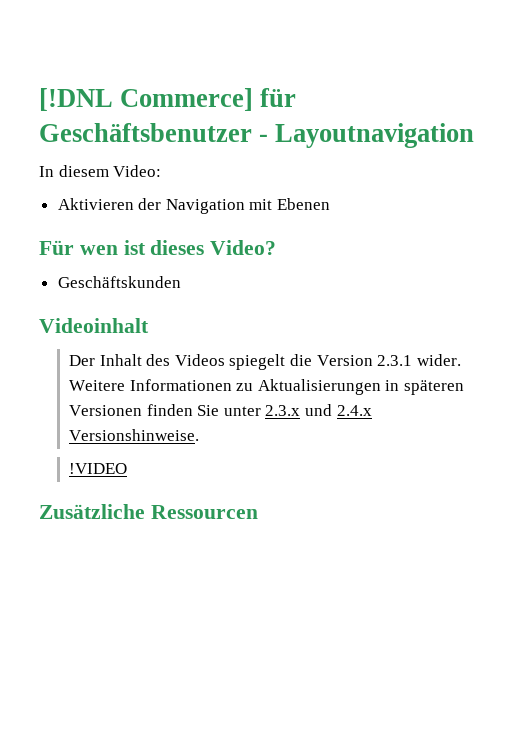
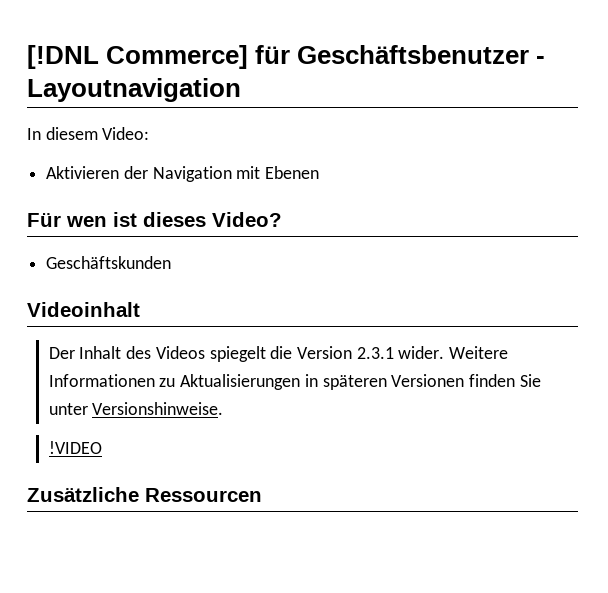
[265,404,372,416] 2.3.x und 2.4.x -> (88, 409) none

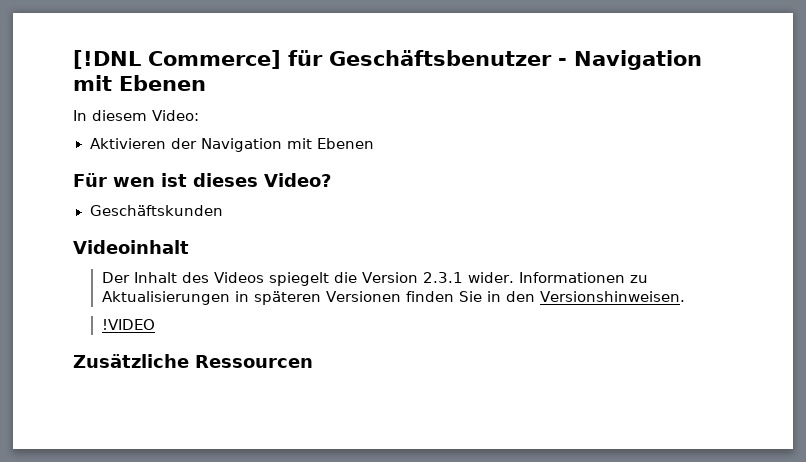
[27,78,241,102] Layoutnavigation -> [574,50,702,70] [73,75,206,91] Navigation mit Ebenen
[449,346,509,359] Weitere -> (514, 277) none
[48,402,224,415] unter Versionshinweise. -> [486,291,685,302] in den Versionshinweisen.

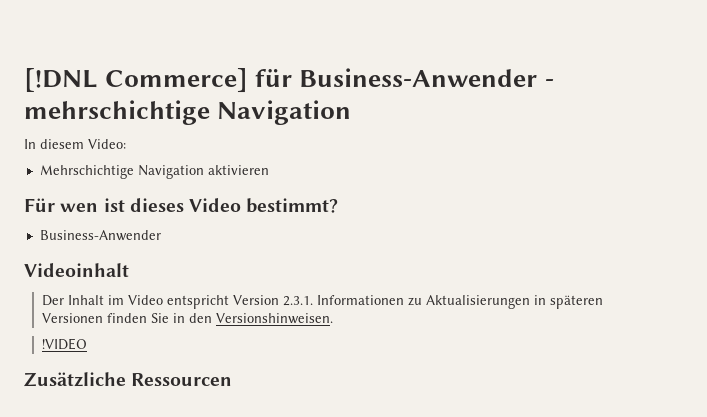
[329,50,702,70] [73,75,206,91] Geschäftsbenutzer - Navigation mit Ebenen -> [299,68,554,87] [24,100,352,125] Business-Anwender - mehrschichtige Navigation
[89,138,374,152] Aktivieren der Navigation mit Ebenen -> [39,165,269,179] Mehrschichtige Navigation aktivieren
[263,173,331,187] [89,205,223,216] Video? // Geschäftskunden -> [189,198,339,213] [39,230,161,241] Video bestimmt? // Business-Anwender
[181,272,514,286] des Videos spiegelt die Version 2.3.1 wider. -> [108,295,314,309] im Video entspricht Version 2.3.1.

